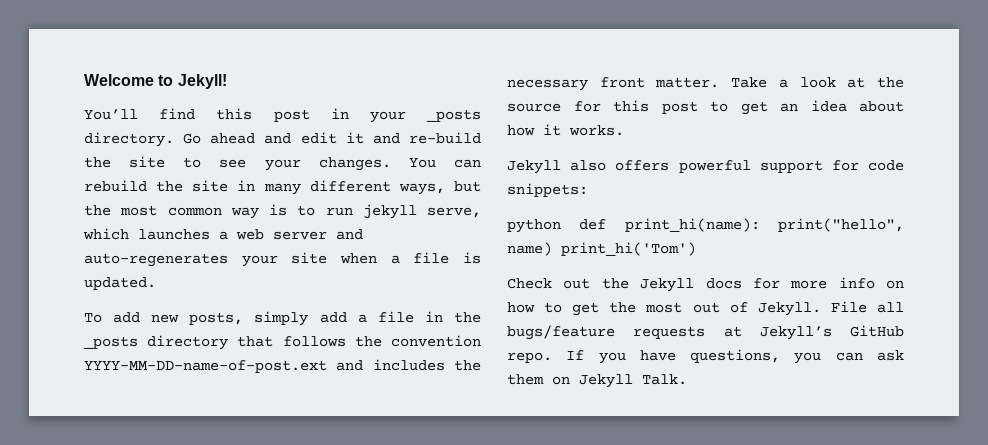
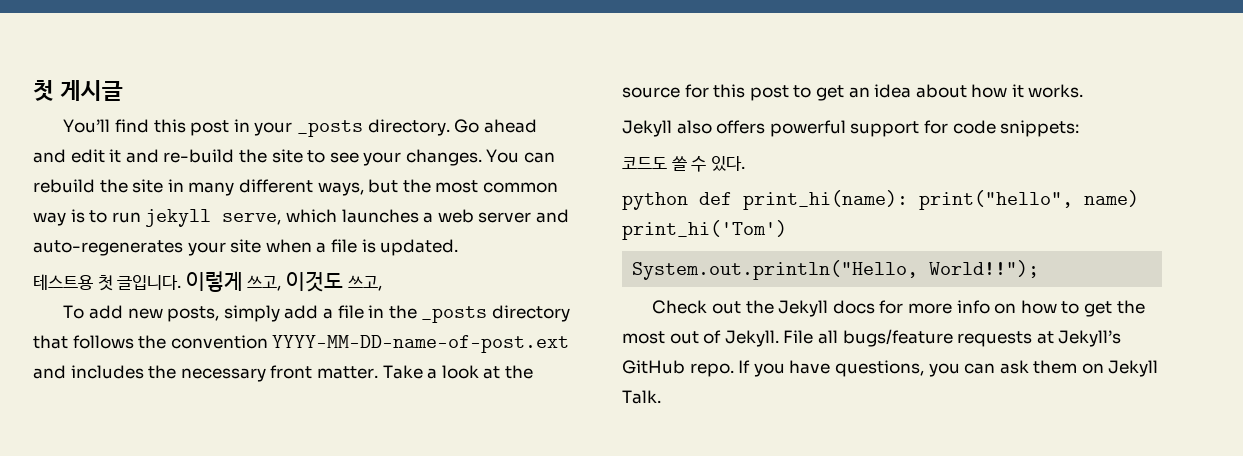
[84,74,227,89] Welcome to Jekyll! -> [33,80,124,101] 첫 게시글
(156, 283) none -> [33,271,382,292] // 테스트용 첫 글입니다. 이렇게 쓰고, 이것도 쓰고,
(588, 190) none -> [622,156,745,172] // 코드도 쓸 수 있다.
(696, 249) none -> [632,260,1040,280] // System.out.println("Hello, World!!");

